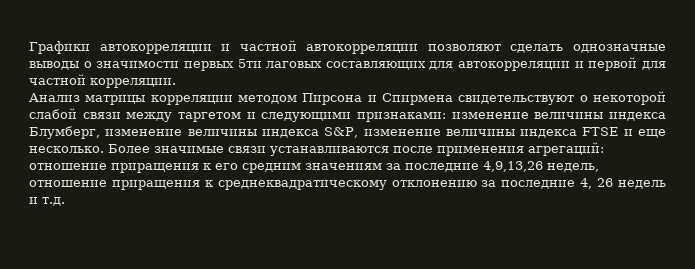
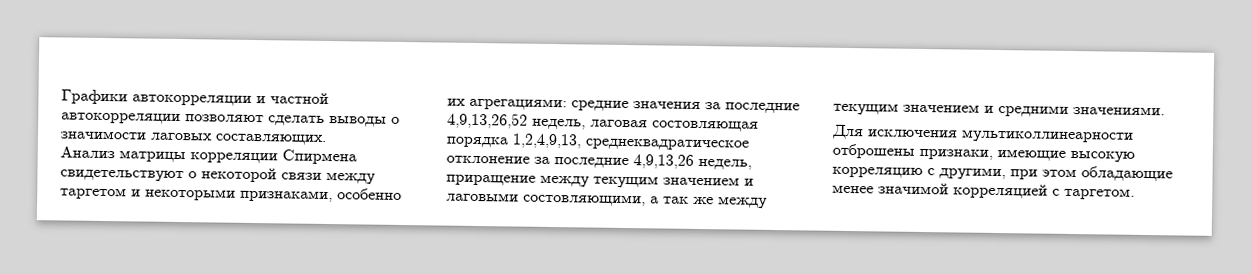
[572,44,666,53] однозначные -> (325, 120) none
[183,57,666,71] [29,74,176,88] первых 5ти лаговых составляющих для автокорреляции и первой для частной корреляции. -> [150,132,326,145] лаговых составляющих.
[238,93,377,105] методом Пирсона и -> (278, 158) none
[29,108,77,119] слабой -> (277, 175) none
[261,112,666,122] [29,126,666,139] [29,142,604,156] [29,161,599,173] [29,178,667,190] [29,197,65,206] следующими признаками: изменение величины индекса Блумберг, изменение величины индекса S&P, изменение величины индекса FTSE и еще несколько. Более значимые связи устанавливаются после применения агрегаций: отношение приращения к его средним значениям за последние 4,9,13,26 недель, отношение приращения к среднеквадратическому отклонению за последние 4, 26 недель и т.д. -> [145,188,402,203] [447,97,800,114] [447,112,759,132] [446,133,749,151] [446,154,752,170] [446,174,754,189] [446,192,768,209] [833,102,1165,117] [831,124,1134,144] [832,143,1135,163] [832,166,1173,182] [832,182,1135,200] некоторыми признаками, особенно их агрегациями: средние значения за последние 4,9,13,26,52 недель, лаговая состовляющая порядка 1,2,4,9,13, среднеквадратическое отклонение за последние 4,9,13,26 недель, приращение между текущим значением и лаговыми состовляющими, а так же между текущим значением и средними значениями. // Для исключения мультиколлинеарности отброшены признаки, имеющие высокую корреляцию с другими, при этом обладающие менее значимой корреляцией с таргетом.

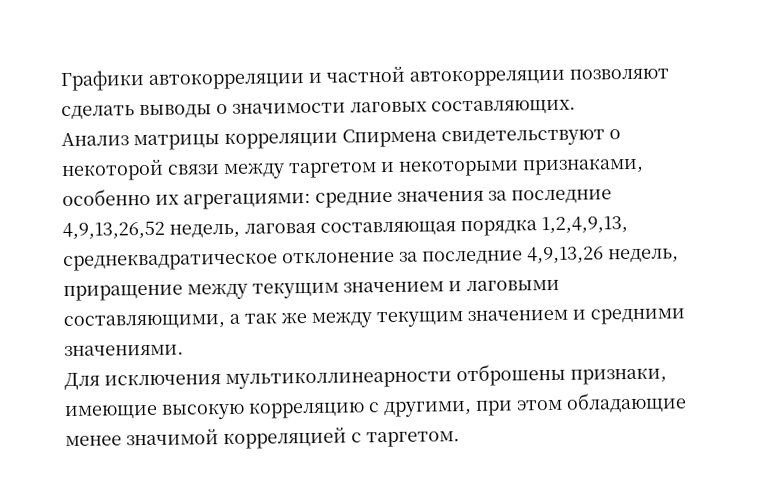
[652,120,759,132] состовляющая -> [320,221,456,236] составляющая
[523,193,646,207] состовляющими, -> [63,314,225,331] составляющими,

